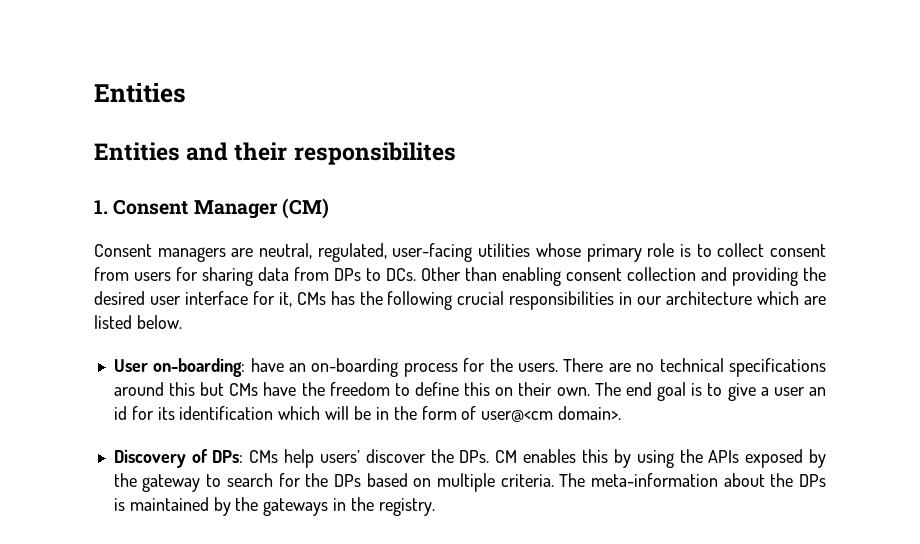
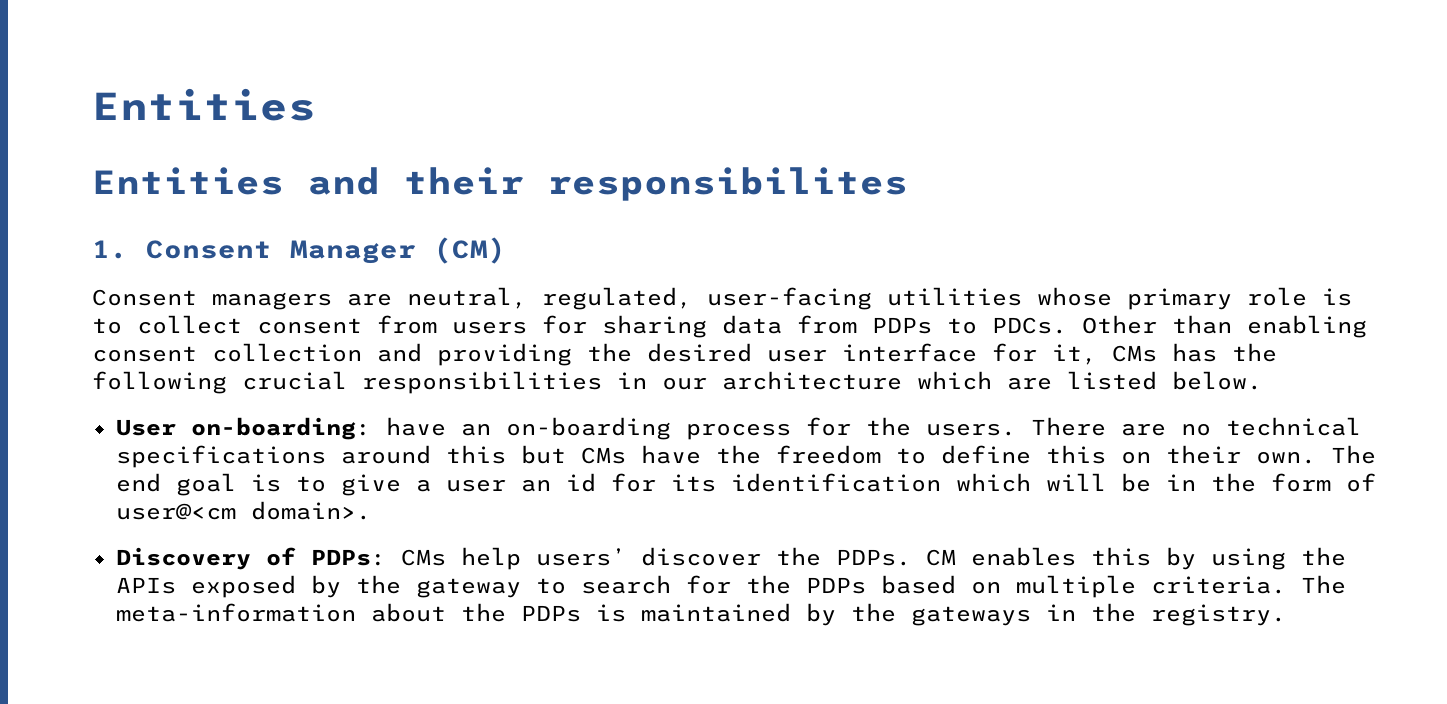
[334,268,416,281] DPs to DCs. -> [872,317,1067,334] PDPs to PDCs.
[212,450,244,463] DPs: -> [310,549,386,566] PDPs:
[459,450,490,463] DPs. -> [835,549,911,566] PDPs.
[333,474,361,487] DPs -> [805,577,866,594] PDPs
[798,474,826,487] DPs -> [520,605,581,622] PDPs

